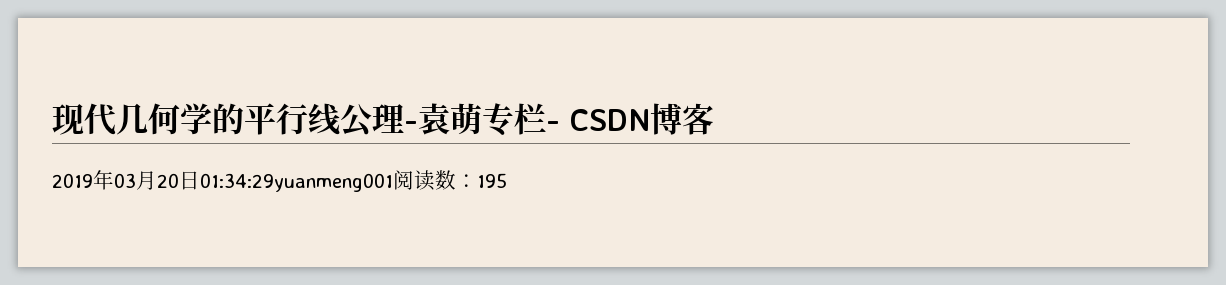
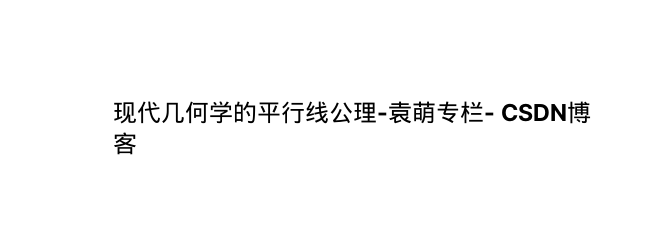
[52,170,507,192] // 2019年03月20日01:34:29yuanmeng001阅读数：195 -> (137, 143) none

